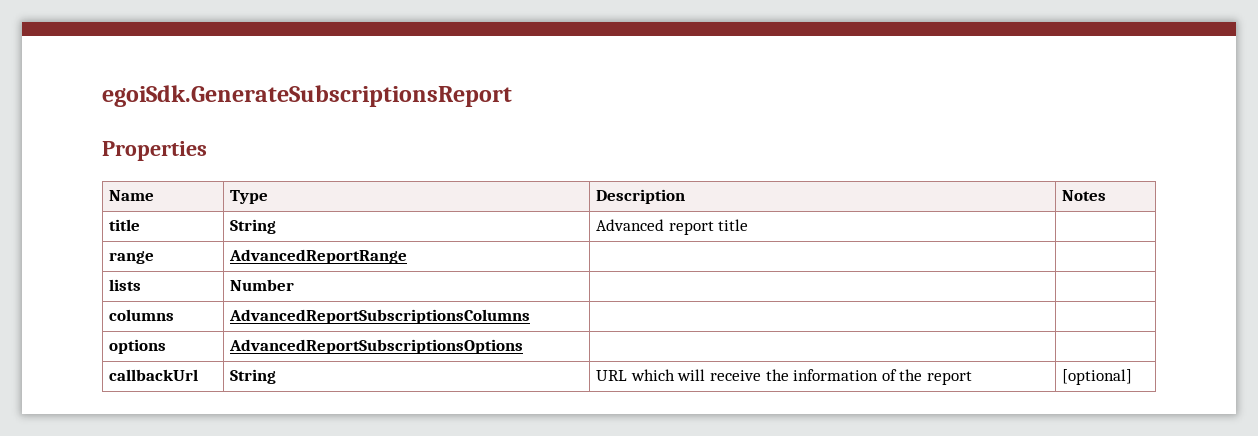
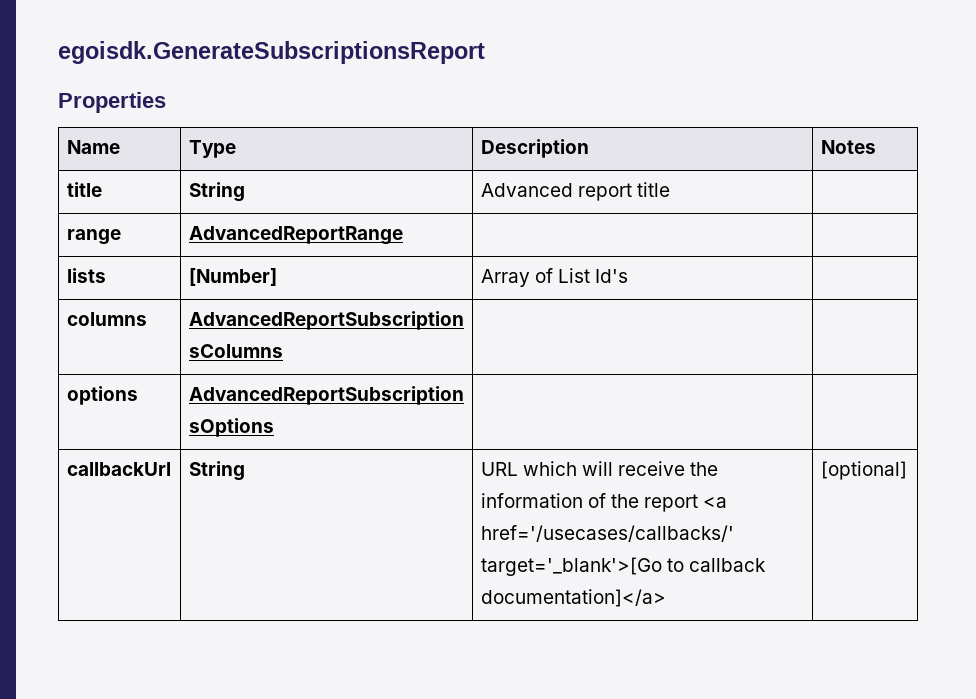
[102,85,512,107] egoiSdk.GenerateSubscriptionsReport -> [58,41,485,64] egoisdk.GenerateSubscriptionsReport
[230,279,295,291] Number | -> [188,268,277,286] [480,268,629,287] [Number] | Array of List Id's
(973, 378) none -> [703,497,728,508] [480,525,734,542] [480,557,767,576] [480,589,666,607] <a href='/usecases/callbacks/' target='_blank'>[Go to callback documentation]</a>

